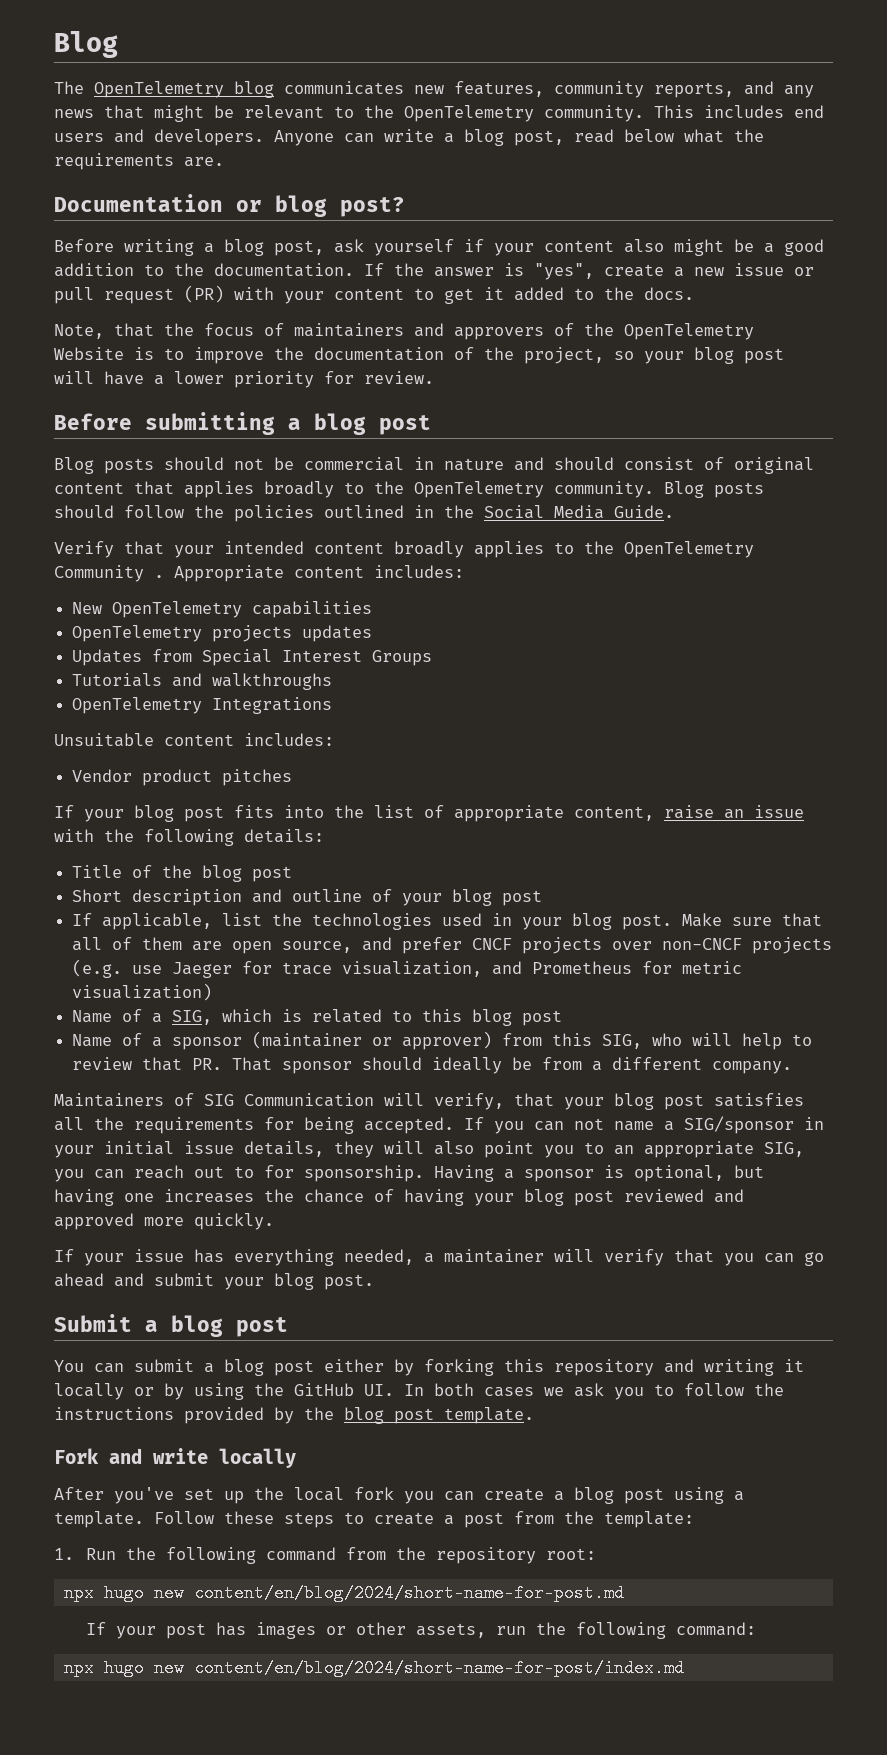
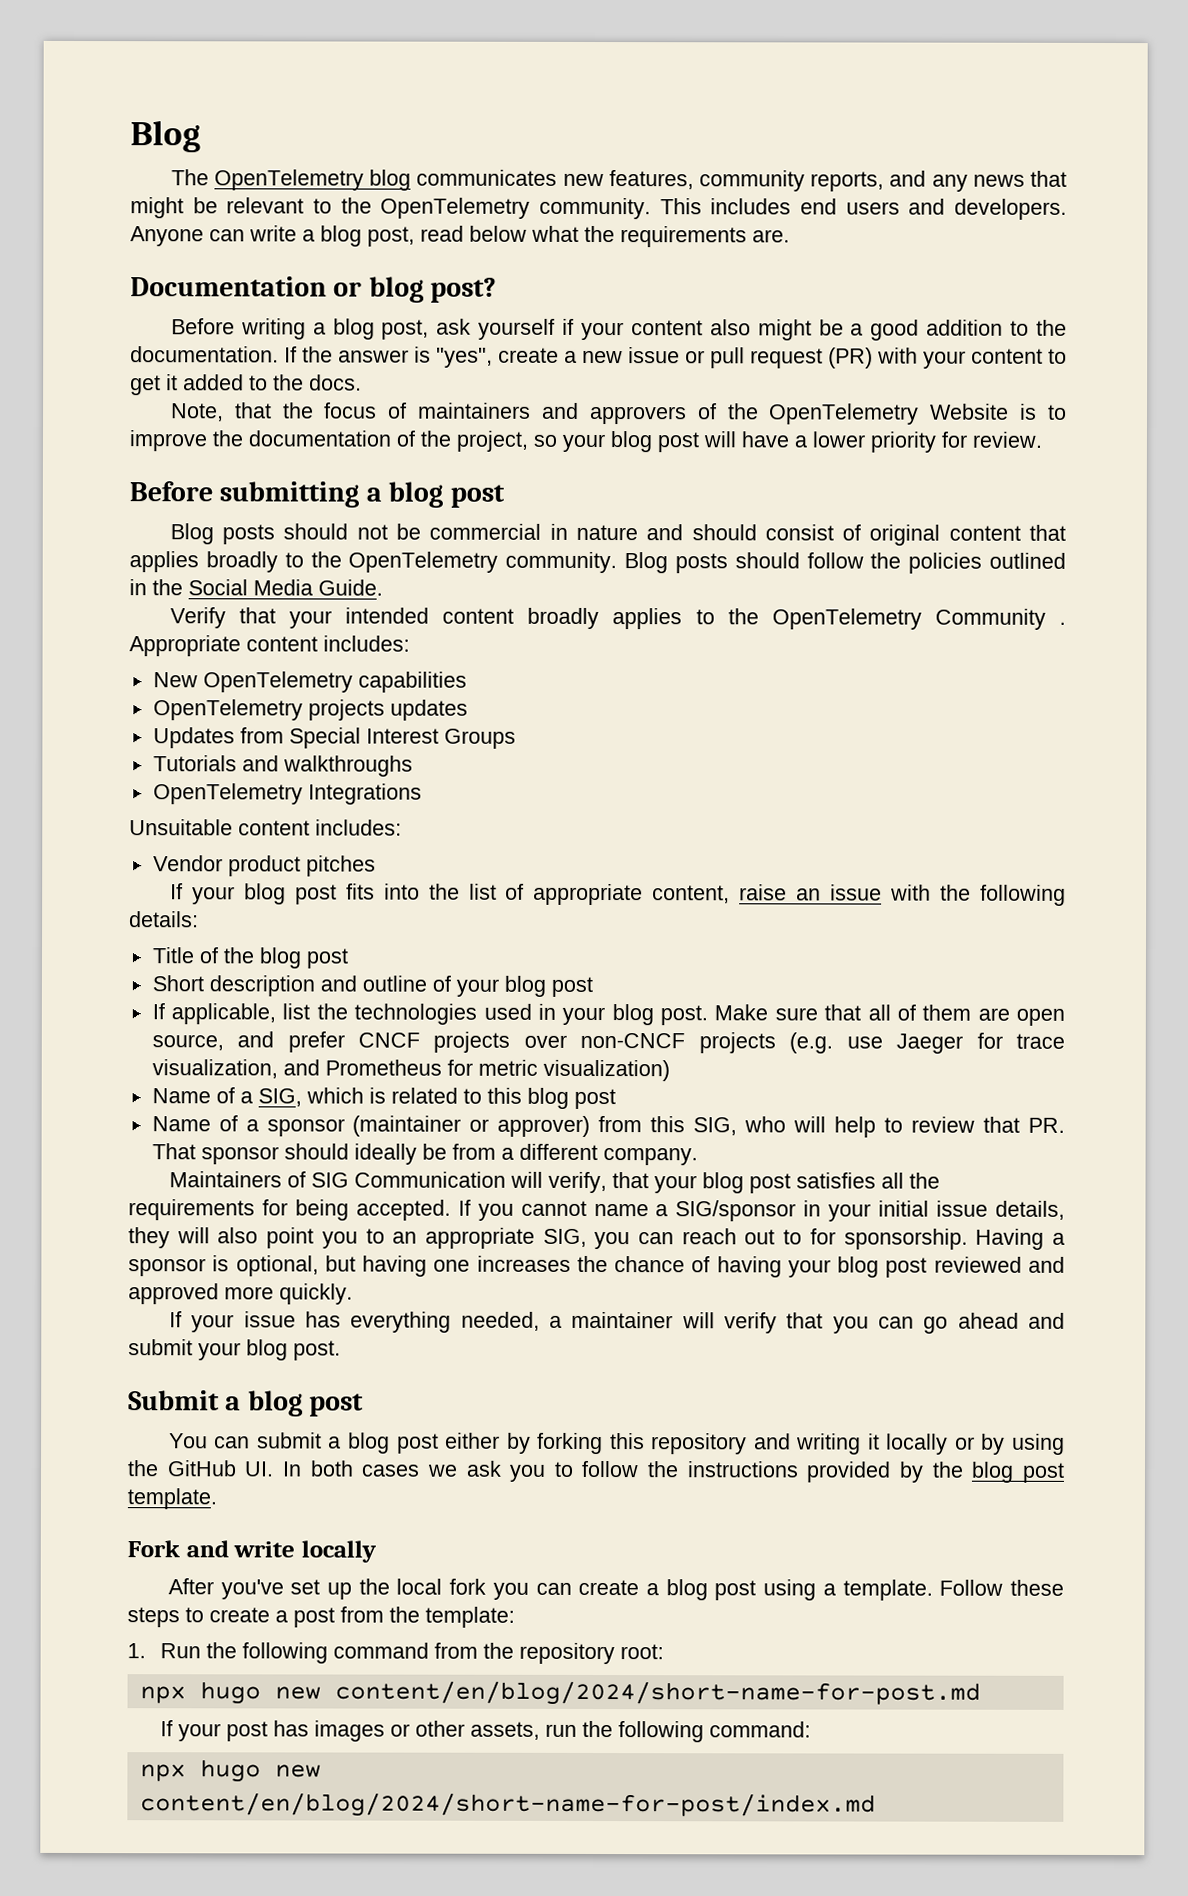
[534,1118,604,1131] can not -> [520,1200,587,1216] cannot

